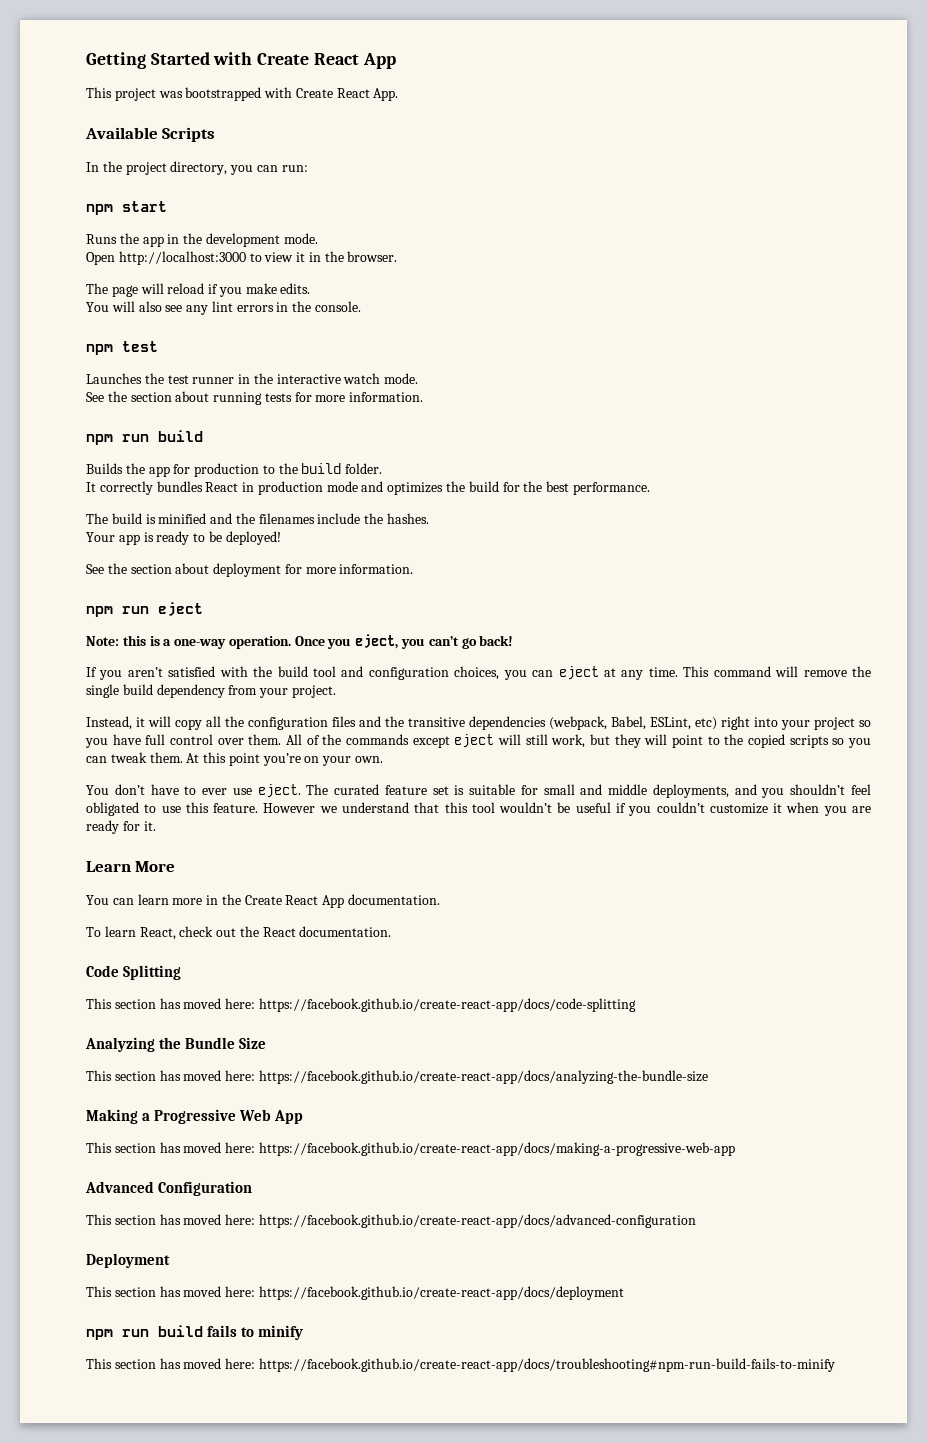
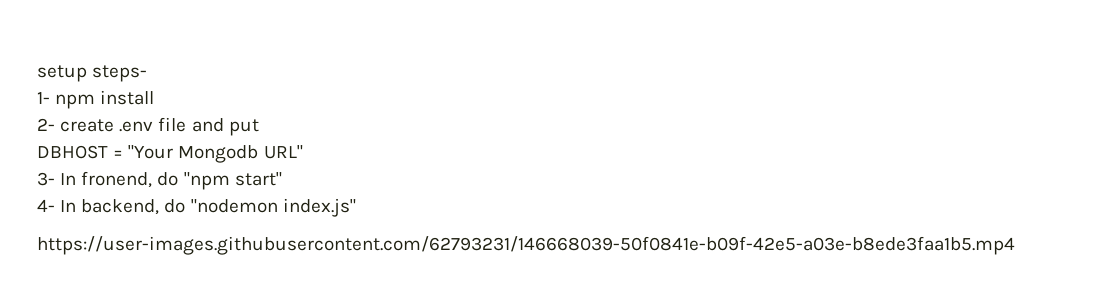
[86,52,396,69] [86,87,399,101] [85,127,216,142] [86,161,308,175] [86,201,167,215] [86,233,318,247] [86,251,398,265] [86,283,311,297] [86,301,362,315] [86,341,158,355] [86,373,419,384] [86,391,424,405] [86,430,203,445] [86,463,383,477] [86,481,650,495] [86,513,430,524] [86,531,281,545] [86,563,414,577] [86,602,203,617] [86,634,514,649] [86,666,872,680] [86,684,336,698] [86,716,871,730] [85,734,871,748] [86,752,384,766] [86,784,872,798] [86,802,872,816] [86,820,156,834] [86,861,176,872] [86,894,441,908] [86,926,392,940] [86,965,182,980] [86,998,636,1012] [85,1037,267,1052] [86,1070,708,1084] [86,1109,304,1124] [86,1142,735,1156] [85,1181,253,1196] [86,1214,696,1228] [86,1253,170,1268] [86,1286,624,1300] [86,1325,304,1340] [86,1358,835,1372] Getting Started with Create React App // This project was bootstrapped with Create React App. // Available Scripts // In the project directory, you can run: // npm start // Runs the app in the development mode. // Open http://localhost:3000 to view it in the browser. // The page will reload if you make edits. // You will also see any lint errors in the console. // npm test // Launches the test runner in the interactive watch mode. // See the section about running tests for more information. // npm run build // Builds the app for production to the build folder. // It correctly bundles React in production mode and optimizes the build for the best performance. // The build is minified and the filenames include the hashes. // Your app is ready to be deployed! // See the section about deployment for more information. // npm run eject // Note: this is a one-way operation. Once you eject, you can’t go back! // If you aren’t satisfied with the build tool and configuration choices, you can eject at any time. This command will remove the single build dependency from your project. // Instead, it will copy all the configuration files and the transitive dependencies (webpack, Babel, ESLint, etc) right into your project so you have full control over them. All of the commands except eject will still work, but they will point to the copied scripts so you can tweak them. At this point you’re on your own. // You don’t have to ever use eject. The curated feature set is suitable for small and middle deployments, and you shouldn’t feel obligated to use this feature. However we understand that this tool wouldn’t be useful if you couldn’t customize it when you are ready for it. // Learn More // You can learn more in the Create React App documentation. // To learn React, check out the React documentation. // Code Splitting // This section has moved here: https://facebook.github.io/create-react-app/docs/code-splitting // Analyzing the Bundle Size // This section has moved here: https://facebook.github.io/create-react-app/docs/analyzing-the-bundle-size // Making a Progressive Web App // This section has moved here: https://facebook.github.io/create-react-app/docs/making-a-progressive-web-app // Advanced Configuration // This section has moved here: https://facebook.github.io/create-react-app/docs/advanced-configuration // Deployment // This section has moved here: https://facebook.github.io/create-react-app/docs/deployment // npm run build fails to minify // This section has moved here: https://facebook.github.io/create-react-app/docs/troubleshooting#npm-run-build-fails-to-minify -> [37,65,148,82] [37,90,155,109] [37,117,259,136] [37,145,303,163] [37,171,282,190] [37,198,356,217] [37,236,1015,255] setup steps- // 1- npm install // 2- create .env file and put // DBHOST = "Your Mongodb URL" // 3- In fronend, do "npm start" // 4- In backend, do "nodemon index.js" // https://user-images.githubusercontent.com/62793231/146668039-50f0841e-b09f-42e5-a03e-b8ede3faa1b5.mp4

